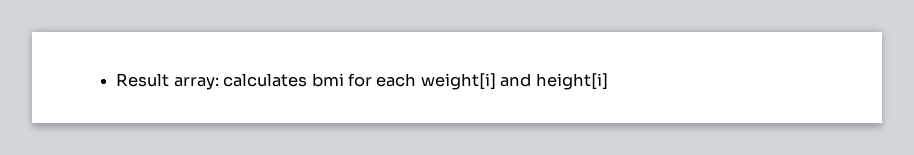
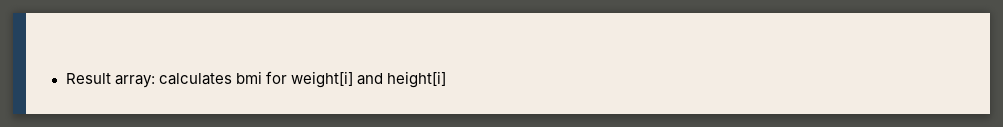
[376,73,417,87] each -> (287, 77) none

